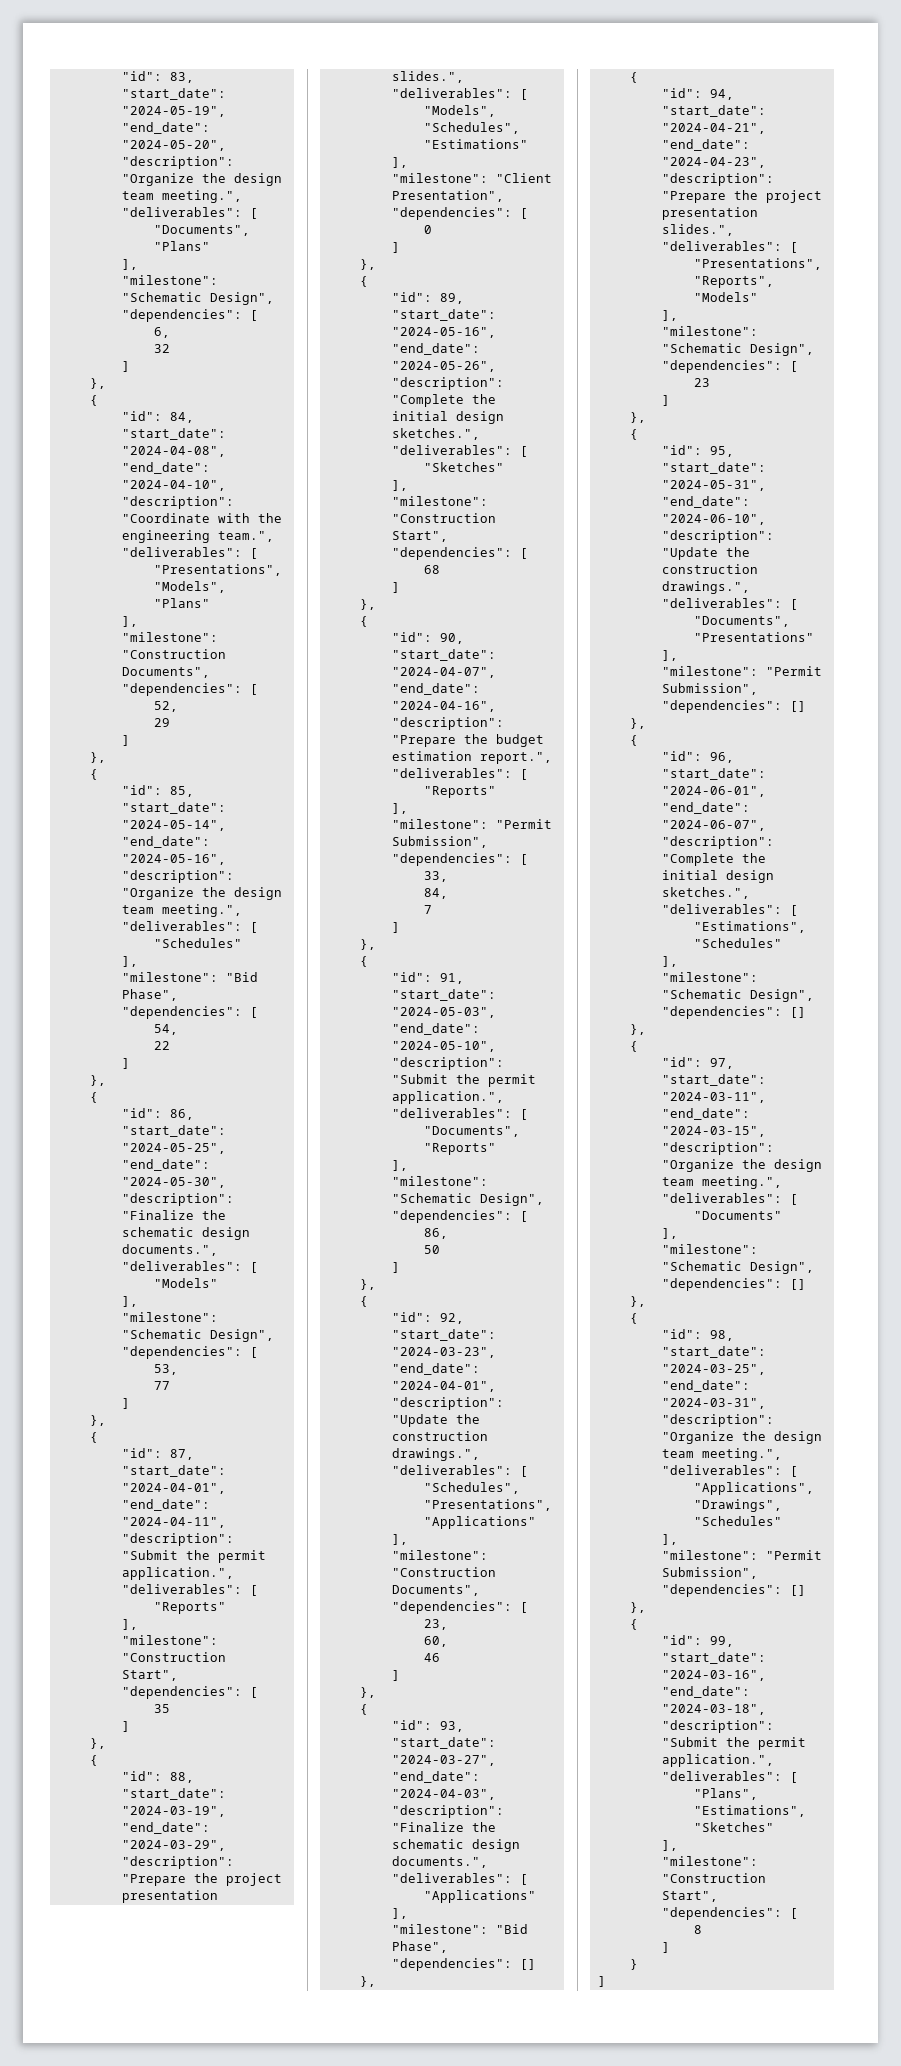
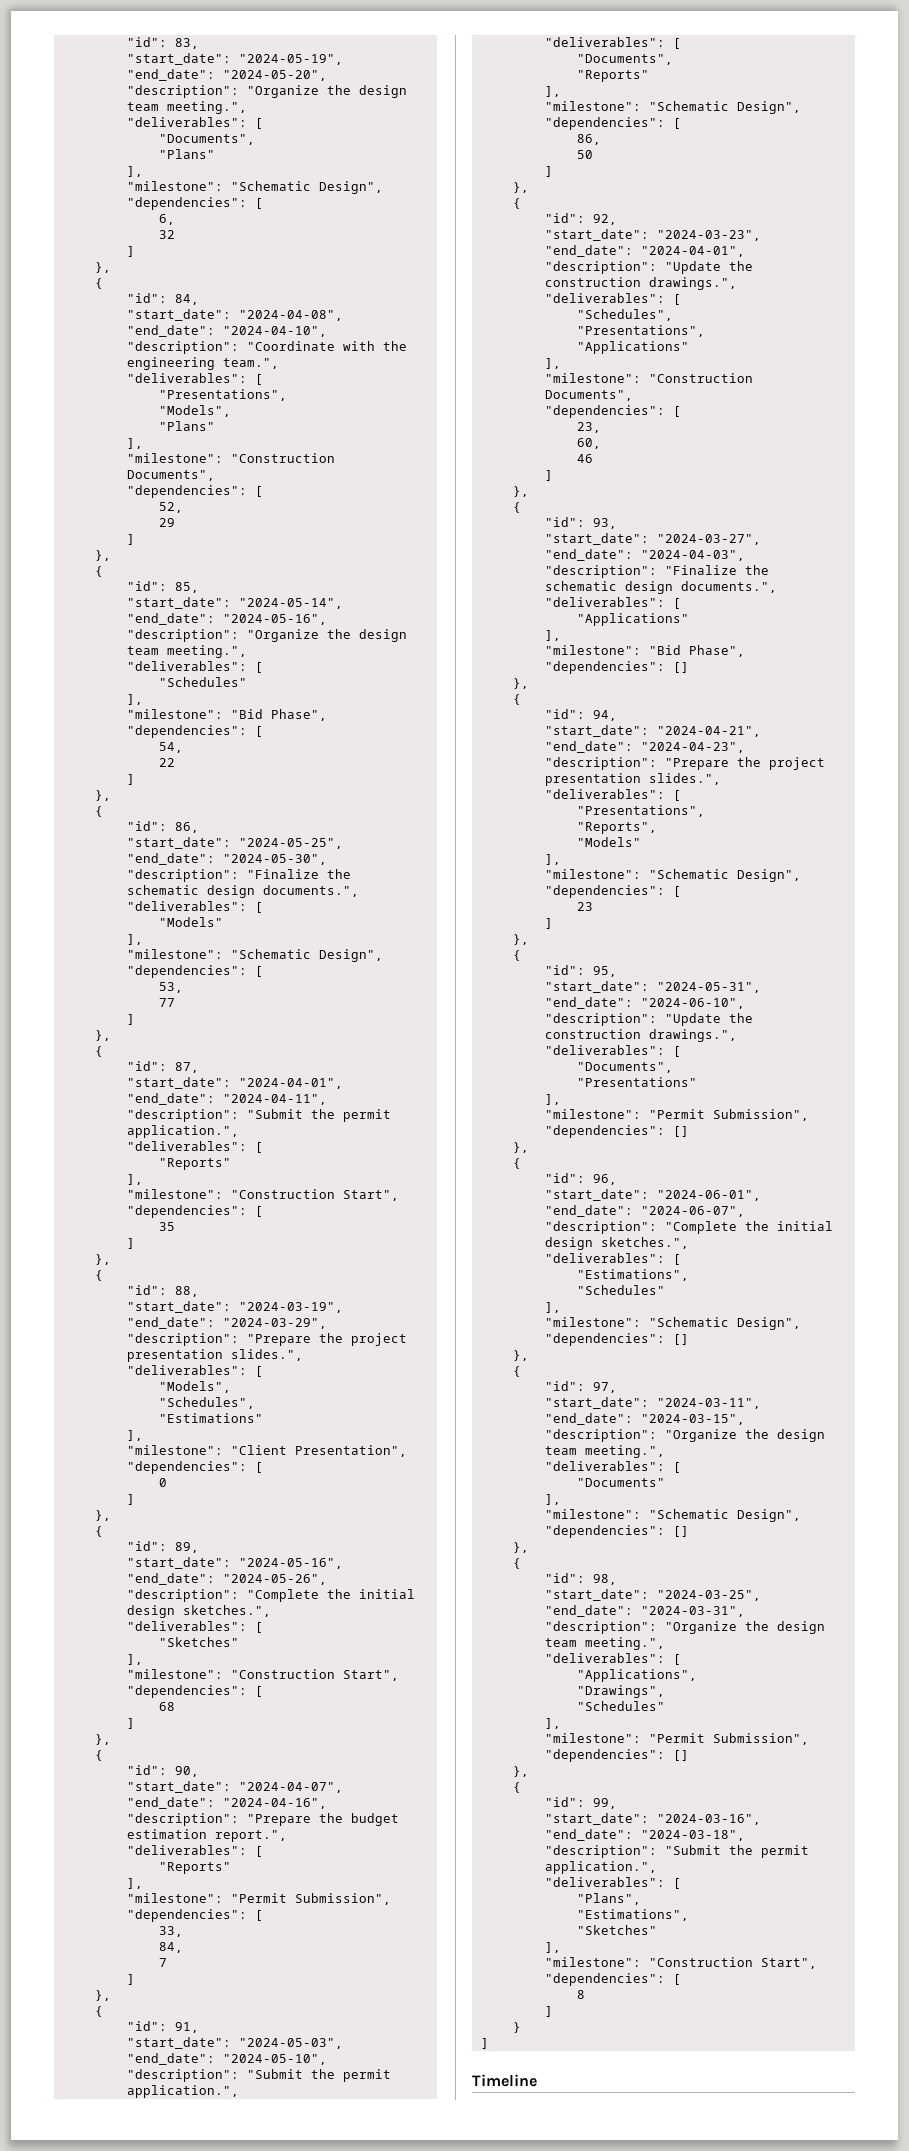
(606, 1981) none -> [472,2074,537,2087] // Timeline

